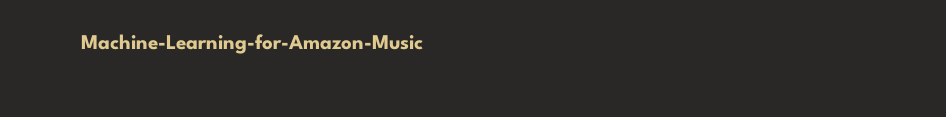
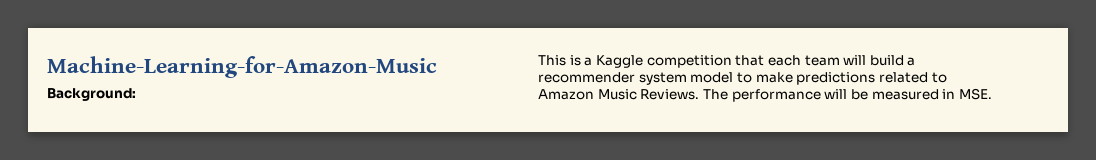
(423, 44) none -> [47,88,136,101] [538,55,916,68] [538,72,947,85] [538,88,992,102] // Background: // This is a Kaggle competition that each team will build a recommender system model to make predictions related to Amazon Music Reviews. The performance will be measured in MSE.

